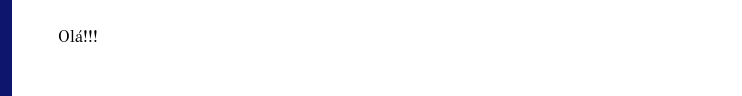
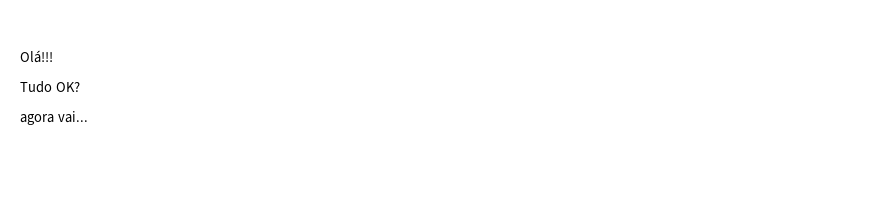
(98, 36) none -> [20,81,80,93] [20,111,88,125] // Tudo OK? // agora vai...

